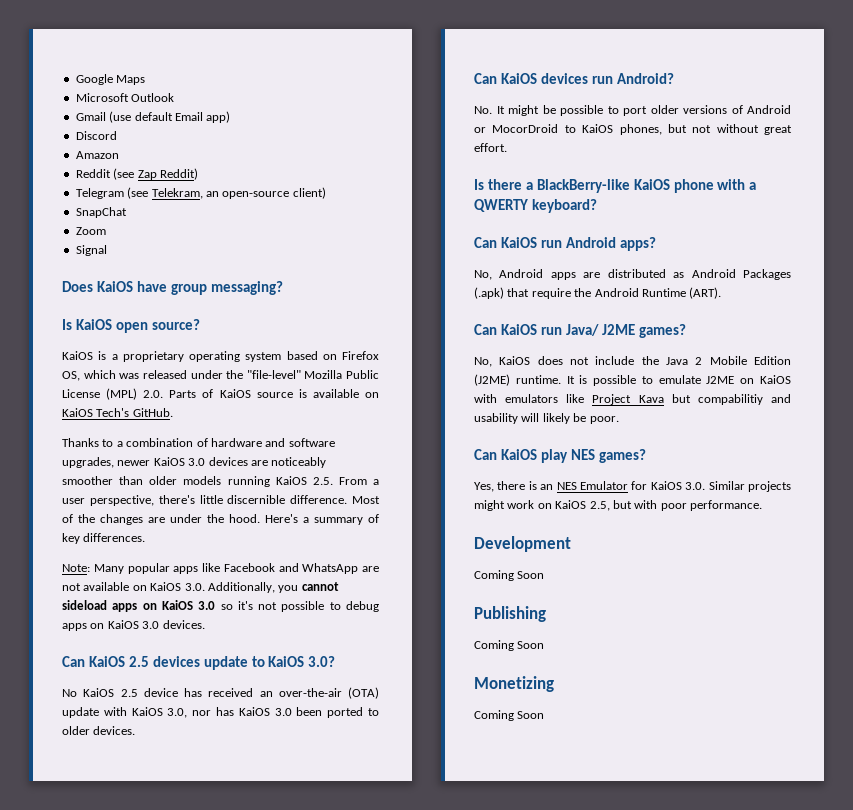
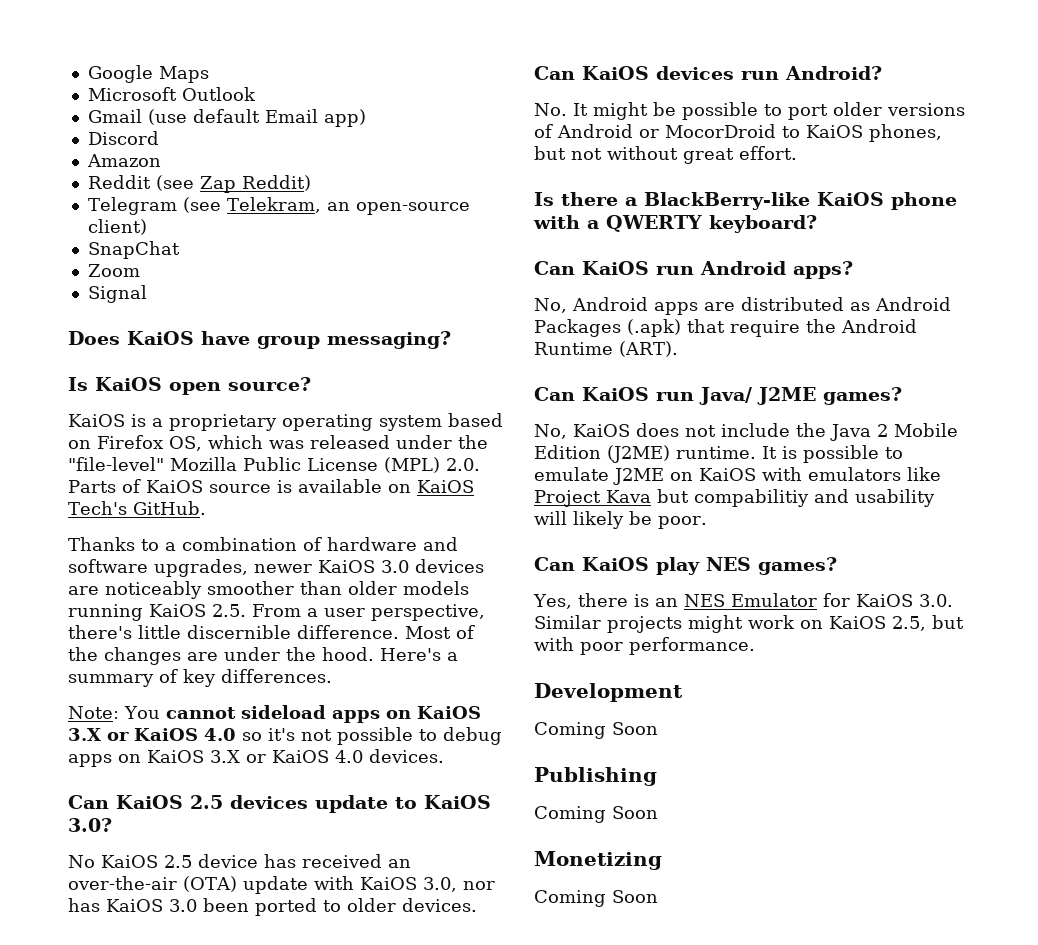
[93,563,379,574] [62,582,299,593] Many popular apps like Facebook and WhatsApp are not available on KaiOS 3.0. Additionally, you -> [124,706,160,719] You
[198,601,216,610] 3.0 -> [68,728,236,741] 3.X or KaiOS 4.0
[142,621,160,629] 3.0 -> [210,750,363,763] 3.X or KaiOS 4.0

